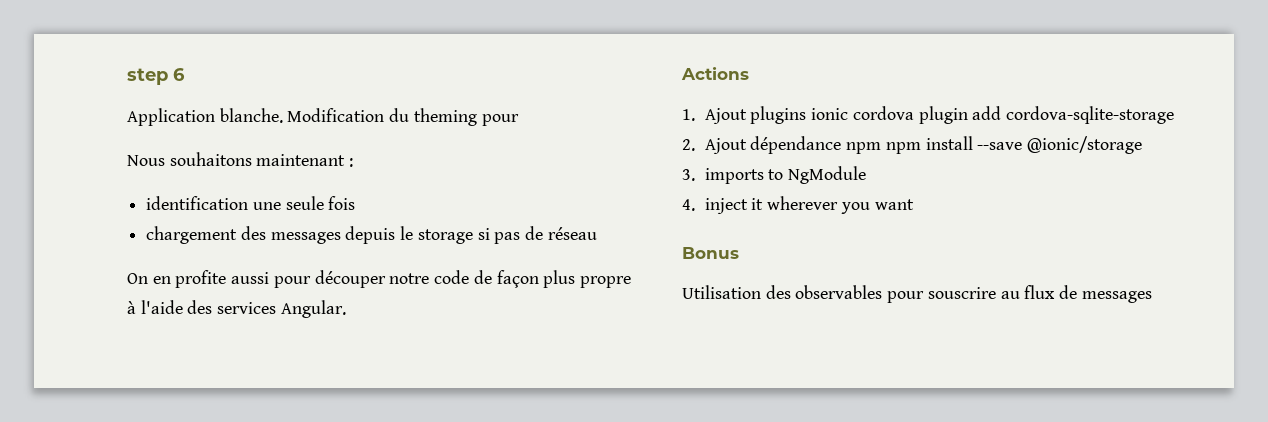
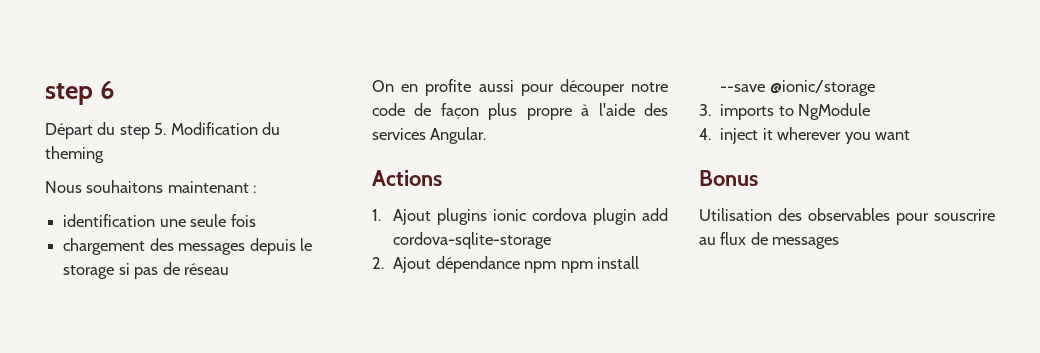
[127,108,283,126] Application blanche. -> [45,122,167,139] Départ du step 5.
[481,114,519,126] pour -> (104, 154) none

